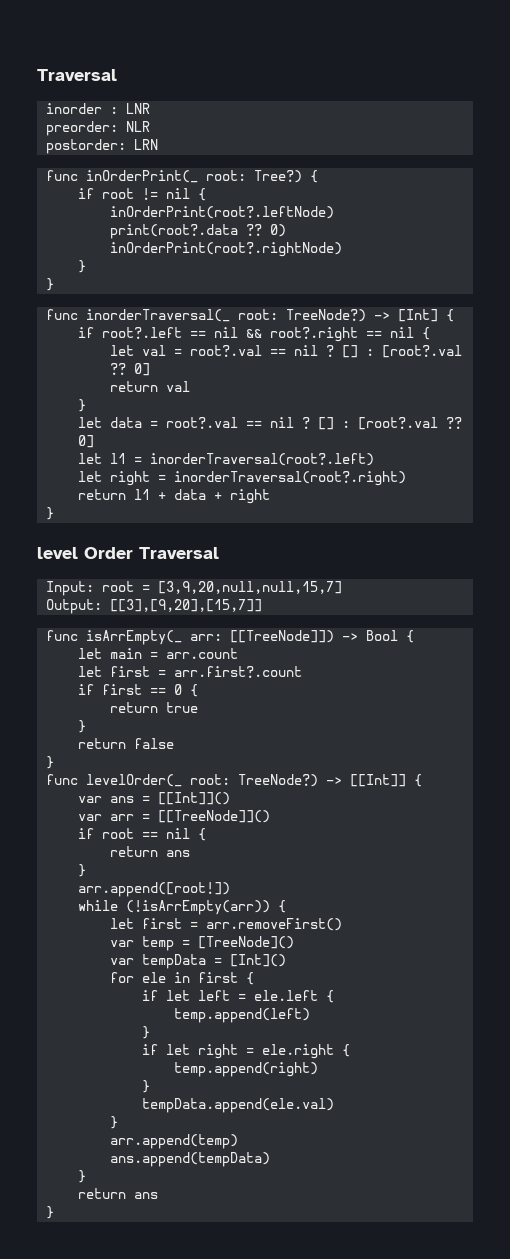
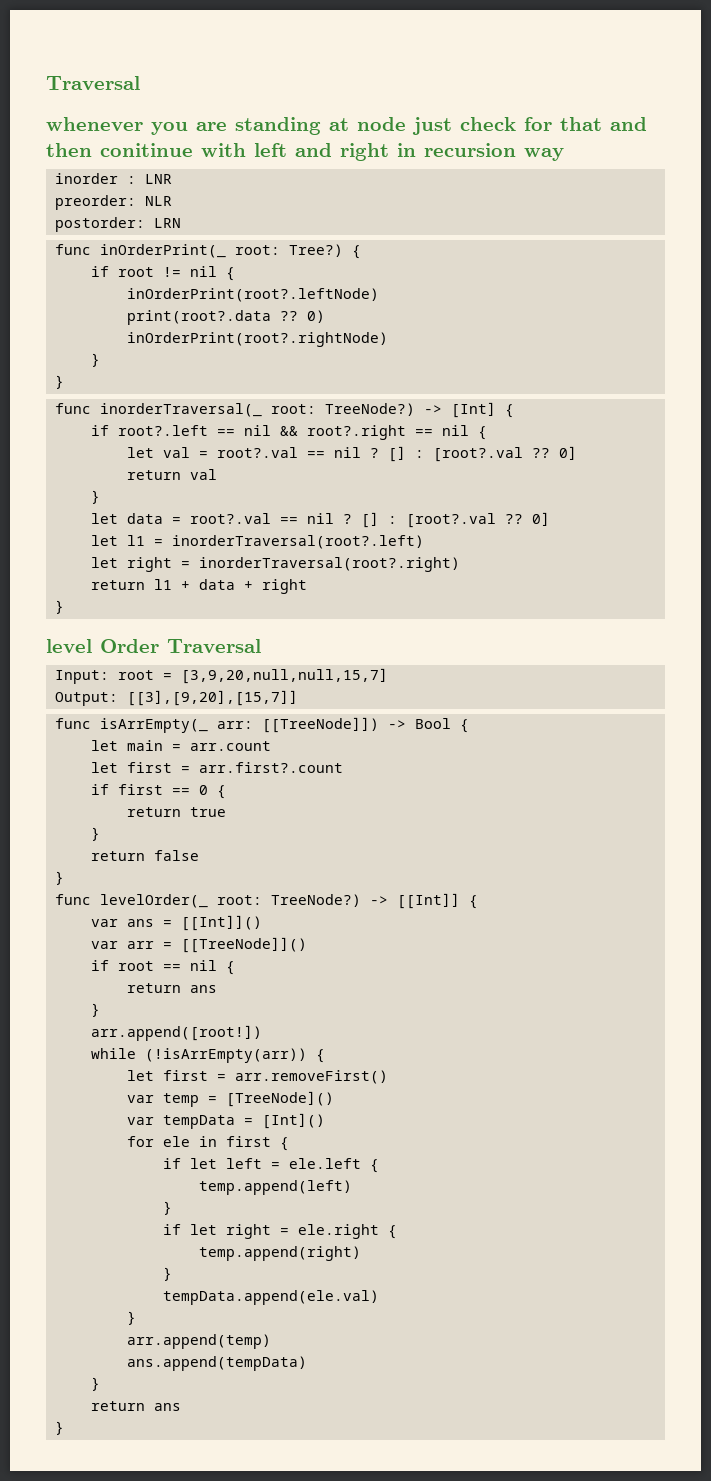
[37,69,117,81] Traversal -> [46,76,140,90] [46,117,647,135] [46,143,564,161] Traversal // whenever you are standing at node just check for that and then conitinue with left and right in recursion way

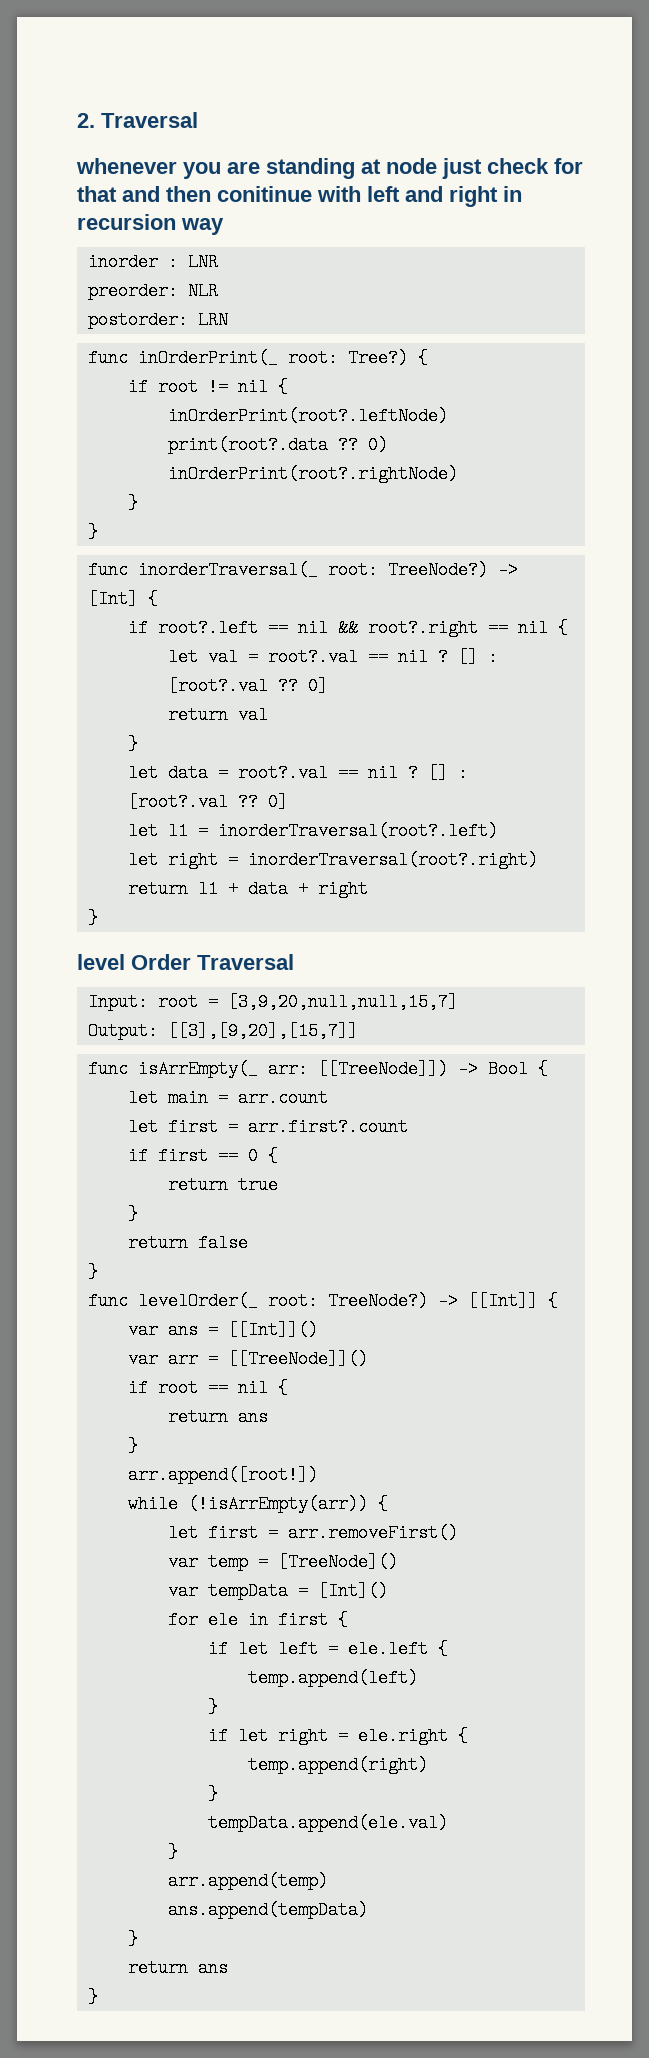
(46, 83) none -> [77,113,95,128] 2.

